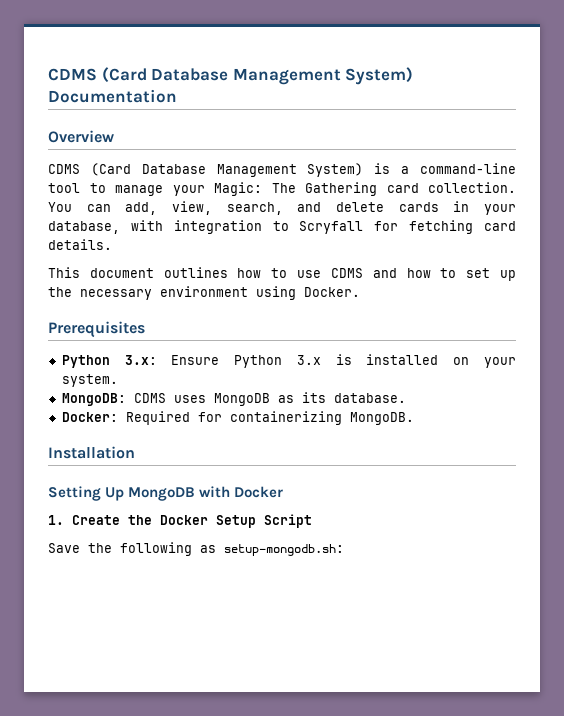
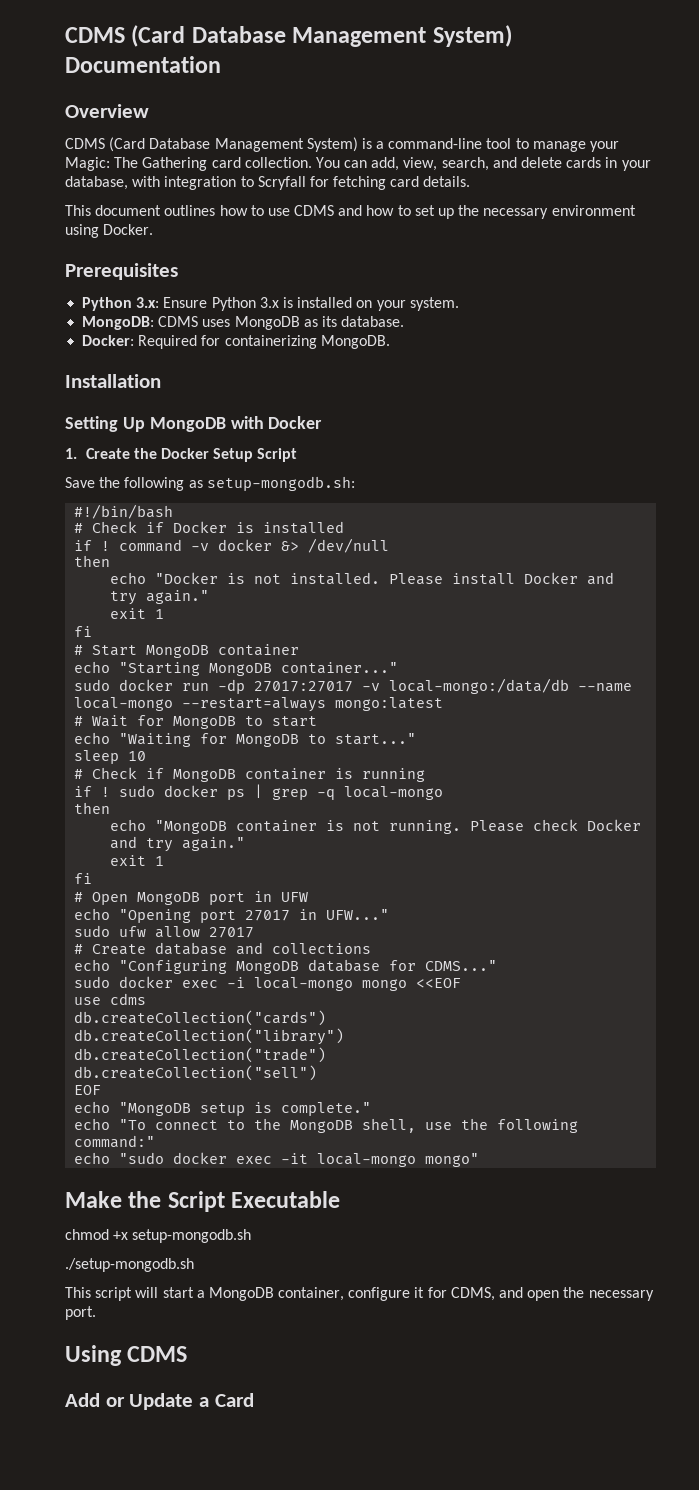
(344, 550) none -> [74,504,174,519] [74,521,345,534] [74,538,390,553] [74,555,111,567] [110,572,615,585] [110,590,210,605] [110,608,165,619] [74,626,93,637] [74,644,300,658] [74,661,399,676] [74,678,633,694] [74,697,444,712] [74,715,318,729] [74,732,417,747] [74,750,147,764] [74,767,426,782] [74,784,444,800] [74,802,111,814] [110,819,642,834] [110,836,246,852] [110,855,165,866] [74,873,93,884] [74,891,309,905] [74,908,390,923] [74,925,255,938] [74,942,372,955] [74,959,498,974] [74,976,462,991] [74,993,147,1005] [74,1010,327,1026] [74,1028,345,1045] [74,1047,327,1063] [74,1065,318,1081] [74,1085,102,1095] [74,1101,372,1116] [74,1118,579,1133] [74,1135,156,1148] [74,1152,480,1167] [65,1191,341,1212] [65,1229,252,1243] [65,1258,194,1272] [65,1287,654,1301] [65,1306,96,1320] [65,1345,188,1366] [65,1393,254,1410] // #!/bin/bash // # Check if Docker is installed // if ! command -v docker &> /dev/null // then // echo "Docker is not installed. Please install Docker and try again." // exit 1 // fi // # Start MongoDB container // echo "Starting MongoDB container..." // sudo docker run -dp 27017:27017 -v local-mongo:/data/db --name local-mongo --restart=always mongo:latest // # Wait for MongoDB to start // echo "Waiting for MongoDB to start..." // sleep 10 // # Check if MongoDB container is running // if ! sudo docker ps | grep -q local-mongo // then // echo "MongoDB container is not running. Please check Docker and try again." // exit 1 // fi // # Open MongoDB port in UFW // echo "Opening port 27017 in UFW..." // sudo ufw allow 27017 // # Create database and collections // echo "Configuring MongoDB database for CDMS..." // sudo docker exec -i local-mongo mongo <<EOF // use cdms // db.createCollection("cards") // db.createCollection("library") // db.createCollection("trade") // db.createCollection("sell") // EOF // echo "MongoDB setup is complete." // echo "To connect to the MongoDB shell, use the following command:" // echo "sudo docker exec -it local-mongo mongo" // Make the Script Executable // chmod +x setup-mongodb.sh // ./setup-mongodb.sh // This script will start a MongoDB container, configure it for CDMS, and open the necessary port. // Using CDMS // Add or Update a Card

